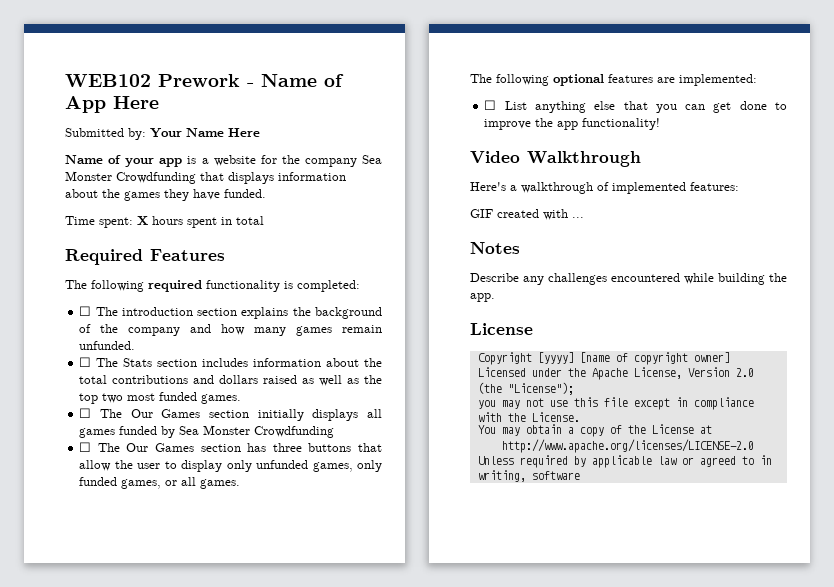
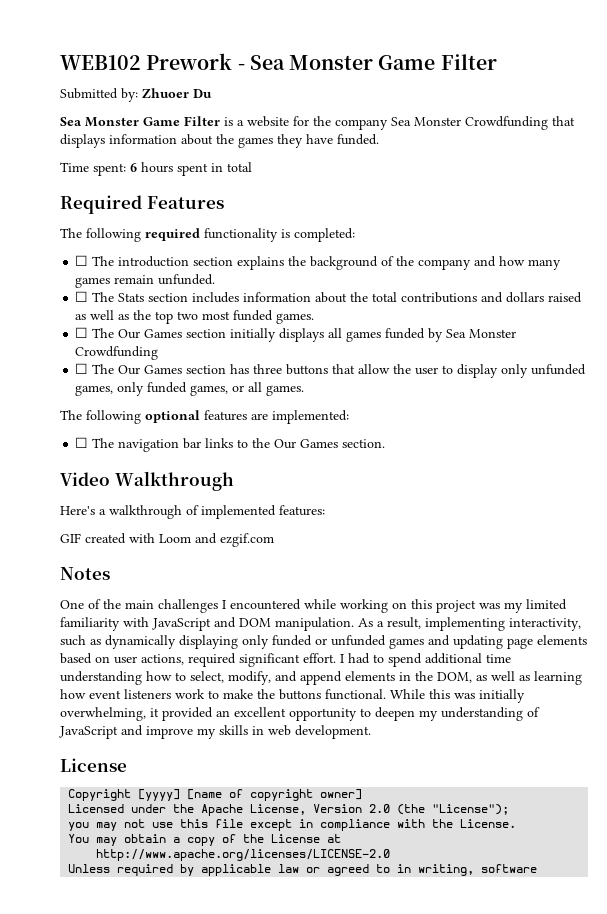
[261,74,344,87] [65,96,159,113] [65,128,260,140] [65,155,183,167] Name of App Here // Submitted by: Your Name Here // Name of your app -> [249,54,497,70] [60,88,212,102] [60,116,220,127] Sea Monster Game Filter // Submitted by: Zhuoer Du // Sea Monster Game Filter
[137,216,148,225] X -> [130,163,137,172] 6
[504,101,787,113] [484,118,661,130] List anything else that you can get done to improve the app functionality! -> [92,438,386,452] The navigation bar links to the Our Games section.
[572,217,584,218] [470,242,520,254] [470,273,787,285] [470,293,495,302] ... // Notes // Describe any challenges encountered while building the app. -> [159,533,274,547] [60,567,110,580] [60,599,567,613] [60,617,581,631] [60,635,587,649] [60,653,511,667] [60,671,582,685] [60,689,525,703] [60,707,540,721] [59,725,371,739] Loom and ezgif.com // Notes // One of the main challenges I encountered while working on this project was my limited familiarity with JavaScript and DOM manipulation. As a result, implementing interactivity, such as dynamically displaying only funded or unfunded games and updating page elements based on user actions, required significant effort. I had to spend additional time understanding how to select, modify, and append elements in the DOM, as well as learning how event listeners work to make the buttons functional. While this was initially overwhelming, it provided an excellent opportunity to deepen my understanding of JavaScript and improve my skills in web development.

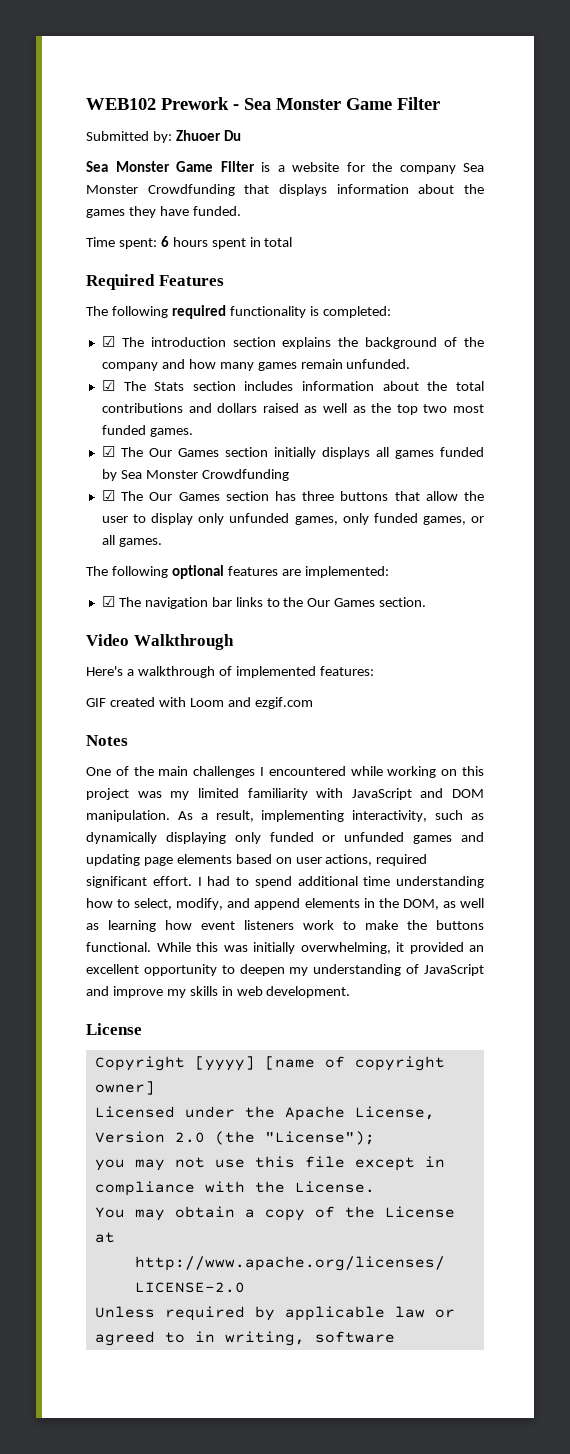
[75,255,89,266] ☐ -> [101,336,115,347] ☑
[75,291,89,302] ☐ -> [101,380,115,391] ☑
[75,327,89,338] ☐ -> [101,446,115,457] ☑
[75,363,89,374] ☐ -> [101,490,115,501] ☑
[75,437,89,448] ☐ -> [101,596,115,607] ☑

